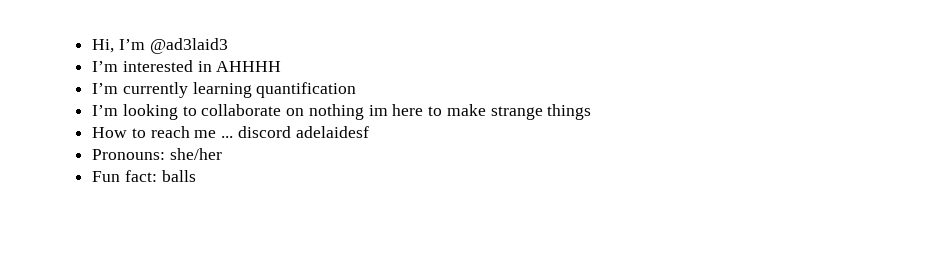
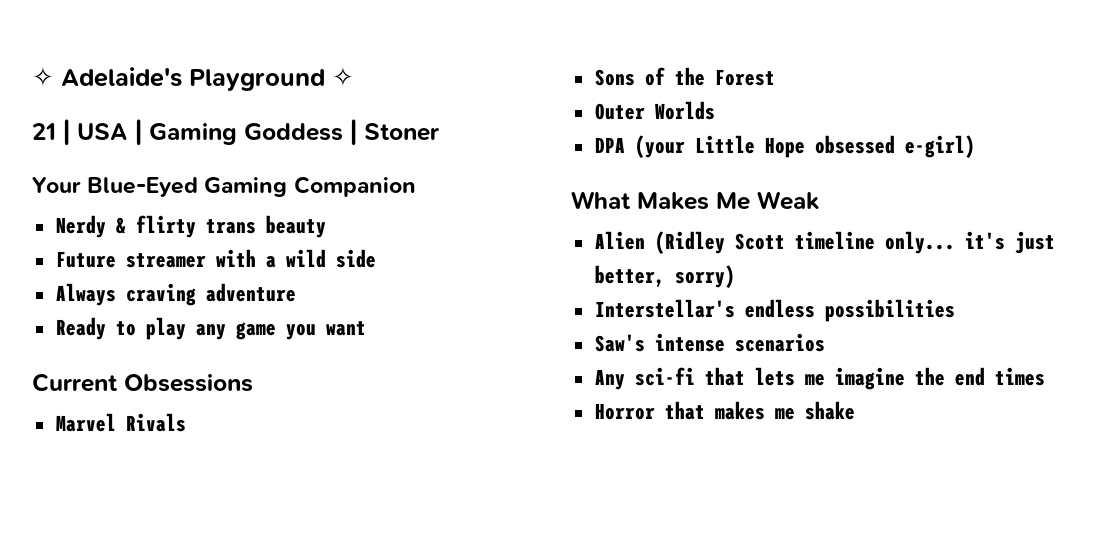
[92,38,228,54] [92,60,282,72] [92,82,357,98] [92,104,592,120] [92,126,369,138] [92,148,222,160] [92,170,196,182] Hi, I’m @ad3laid3 // I’m interested in AHHHH // I’m currently learning quantification // I’m looking to collaborate on nothing im here to make strange things // How to reach me ... discord adelaidesf // Pronouns: she/her // Fun fact: balls -> [32,66,354,91] [32,119,440,145] [32,176,416,197] [55,215,326,238] [55,249,376,268] [55,283,296,306] [55,317,366,340] [32,373,253,392] [55,413,186,432] [594,67,775,86] [594,101,715,120] [594,135,975,158] [571,191,819,210] [594,231,1055,254] [594,265,735,288] [594,299,955,322] [594,333,825,352] [594,367,1045,390] [594,401,855,420] ✧ Adelaide's Playground ✧ // 21 | USA | Gaming Goddess | Stoner // Your Blue-Eyed Gaming Companion // Nerdy & flirty trans beauty // Future streamer with a wild side // Always craving adventure // Ready to play any game you want // Current Obsessions // Marvel Rivals // Sons of the Forest // Outer Worlds // DPA (your Little Hope obsessed e-girl) // What Makes Me Weak // Alien (Ridley Scott timeline only... it's just better, sorry) // Interstellar's endless possibilities // Saw's intense scenarios // Any sci-fi that lets me imagine the end times // Horror that makes me shake

